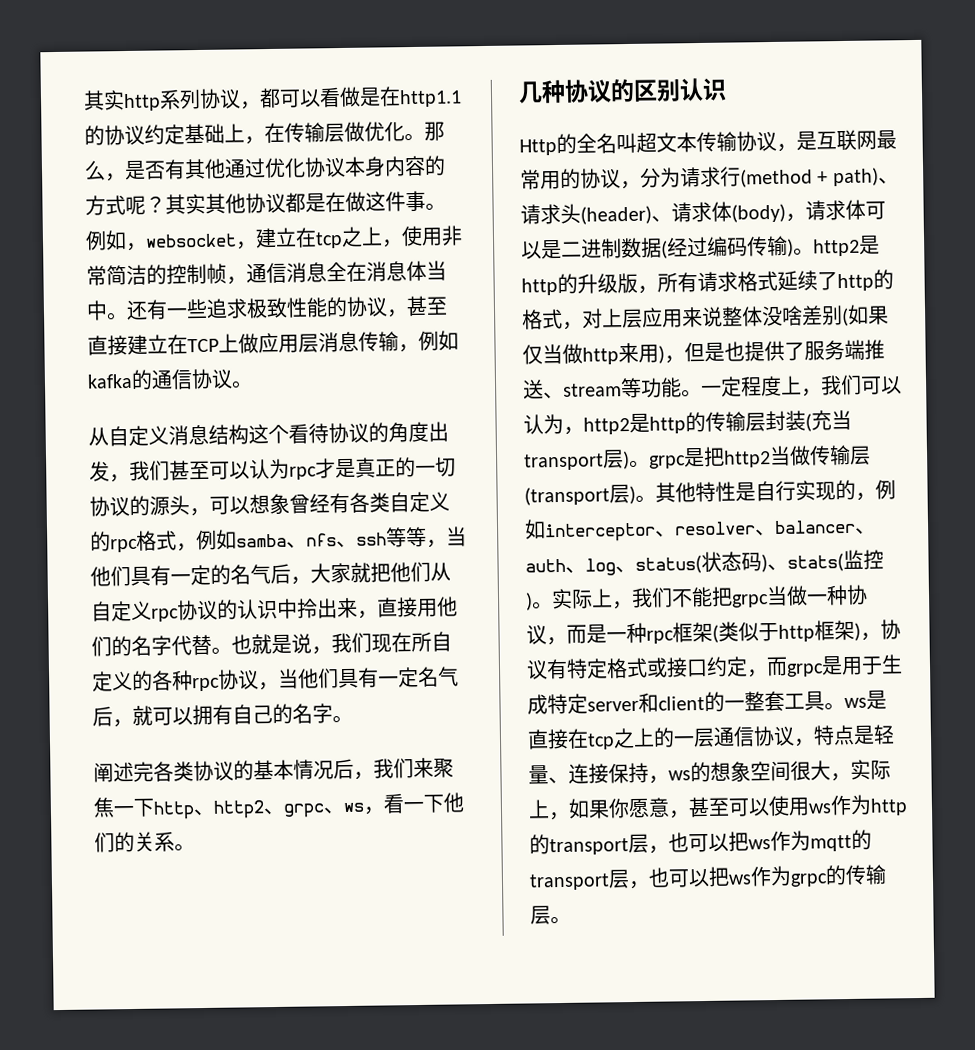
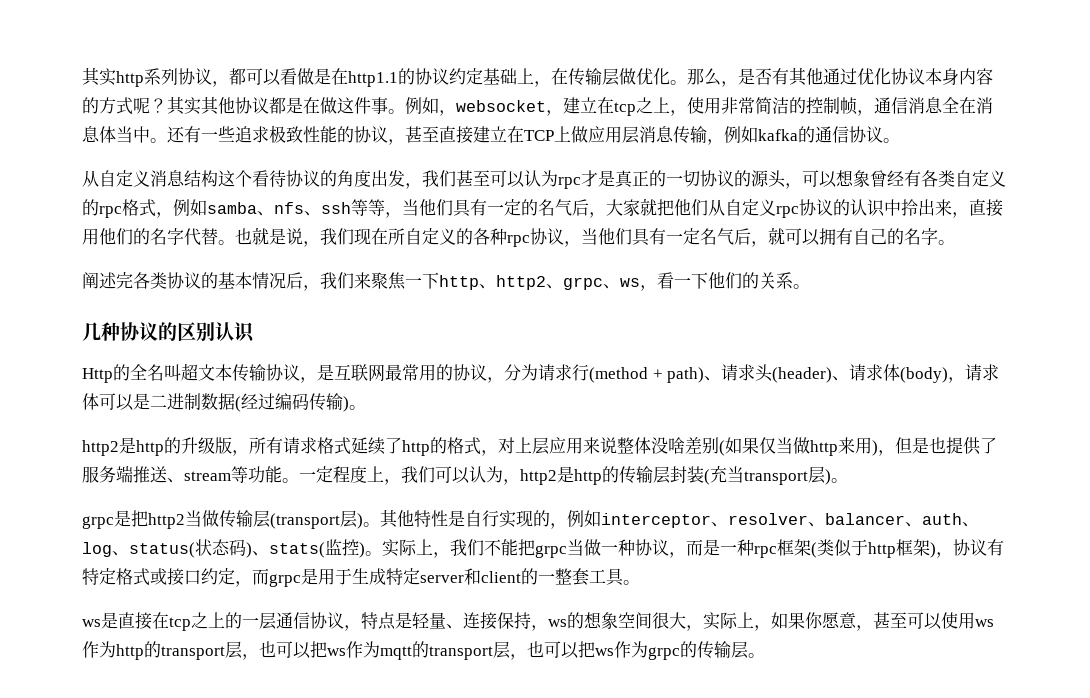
(814, 251) none -> (366, 407) //
(650, 464) none -> (848, 480) //
(845, 706) none -> (640, 582) //

